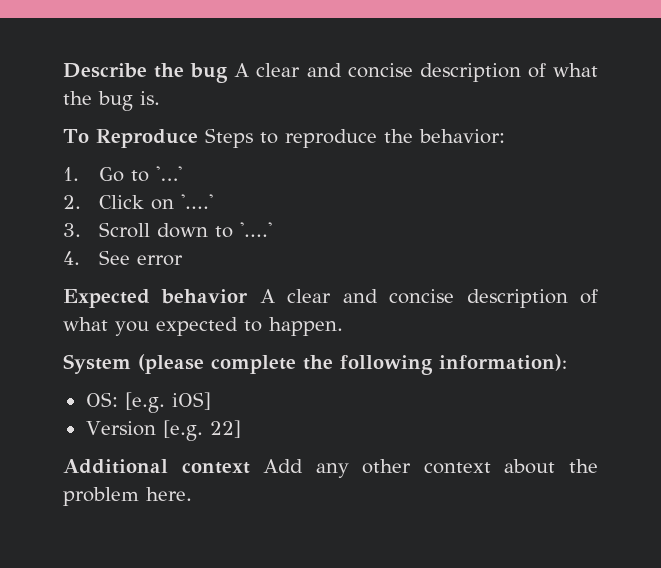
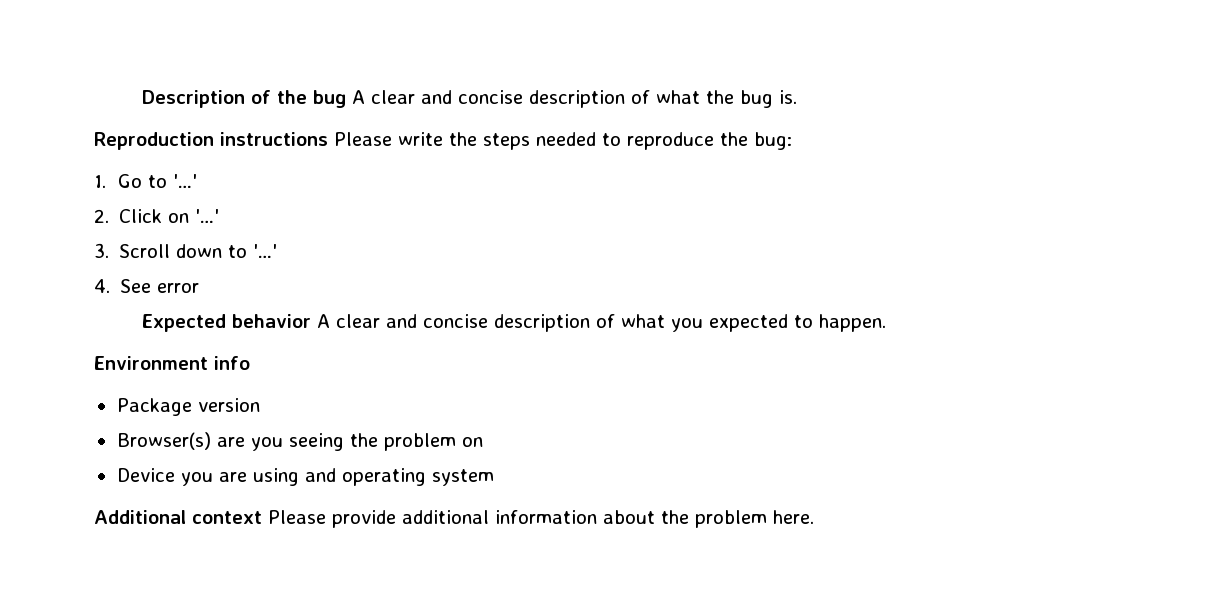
[63,63,147,78] Describe -> [141,90,271,108] Description of
[63,128,253,148] To Reproduce Steps -> [94,132,596,150] Reproduction instructions Please write the steps needed
[418,129,505,144] behavior: -> [754,132,792,150] bug:
[180,194,213,209] '....' -> [195,209,220,223] '…'
[239,222,272,237] '....' -> [253,244,278,258] '…'
[63,354,567,375] [85,392,211,413] [85,420,241,441] [63,459,491,478] System (please complete the following information): // OS: [e.g. iOS] // Version [e.g. 22] // Additional context Add any other context -> [94,356,250,370] [116,398,260,416] [116,432,483,451] [116,468,494,486] [94,510,597,528] Environment info // Package version // Browser(s) are you seeing the problem on // Device you are using and operating system // Additional context Please provide additional information

